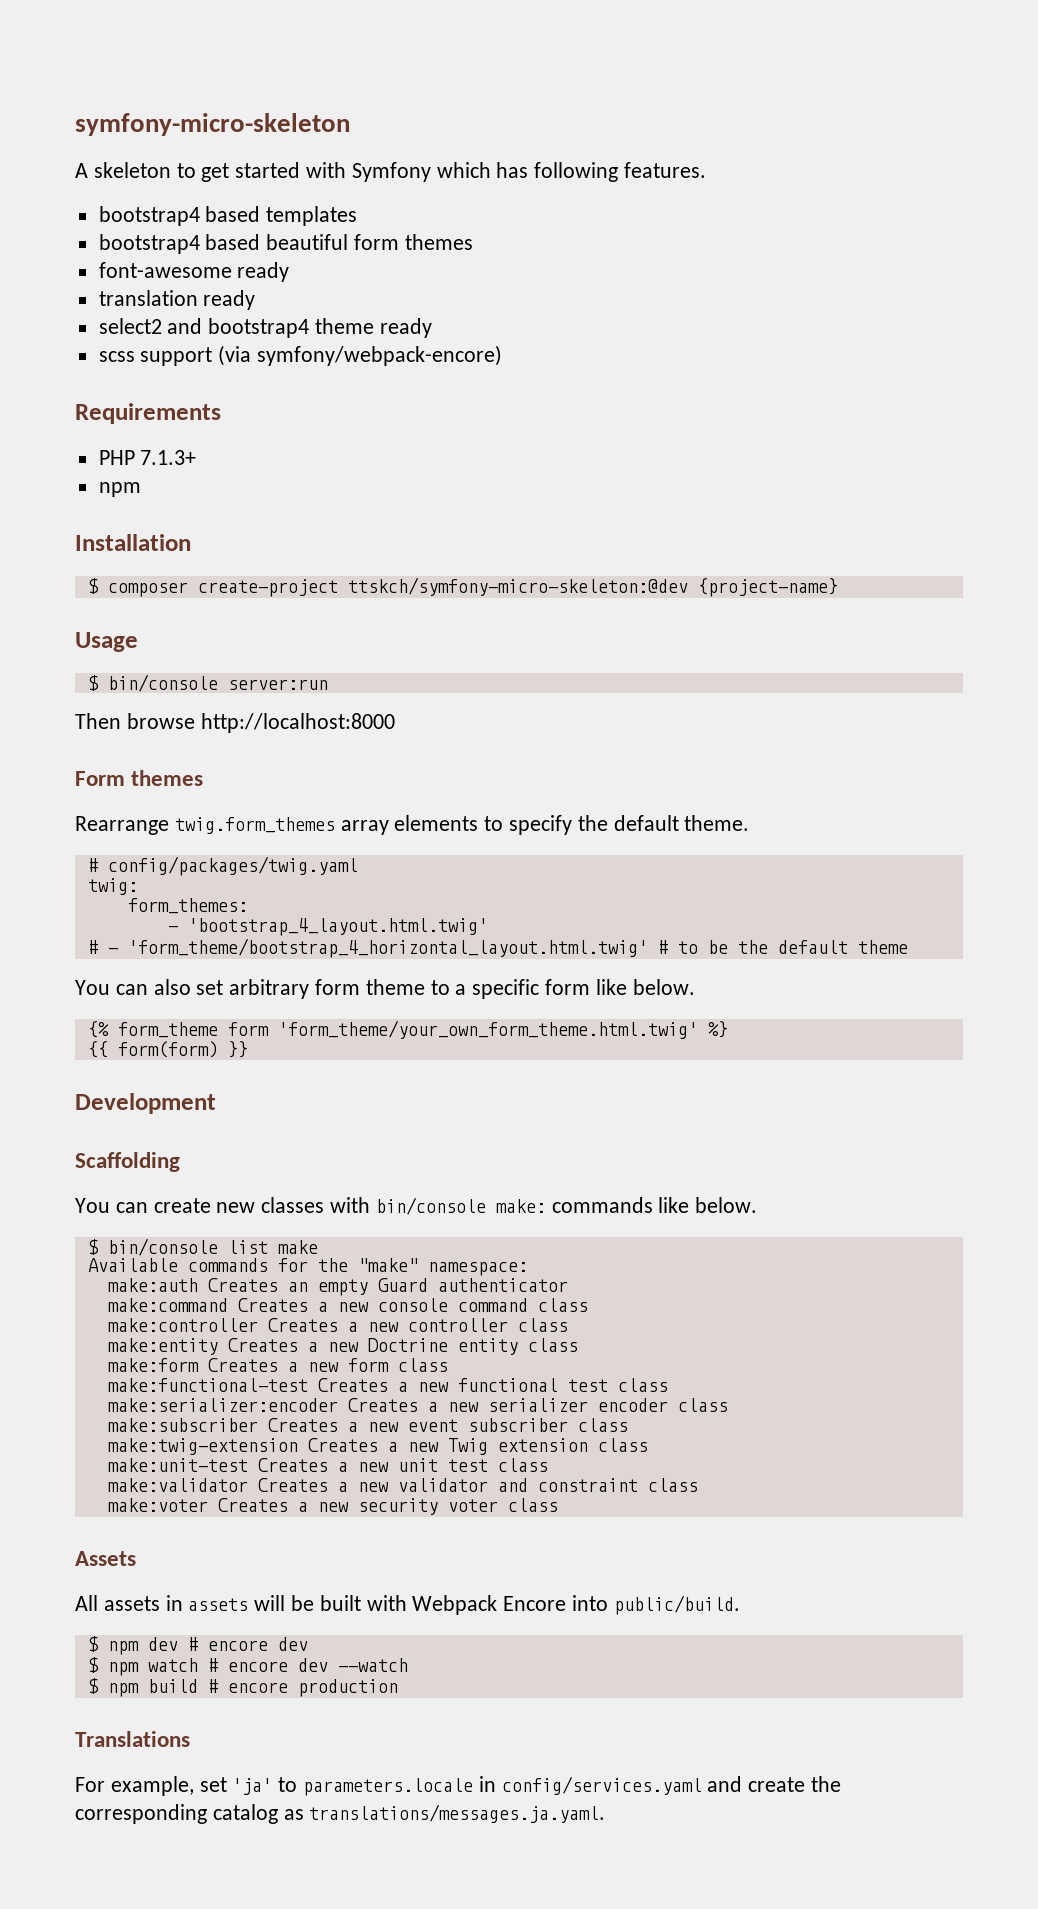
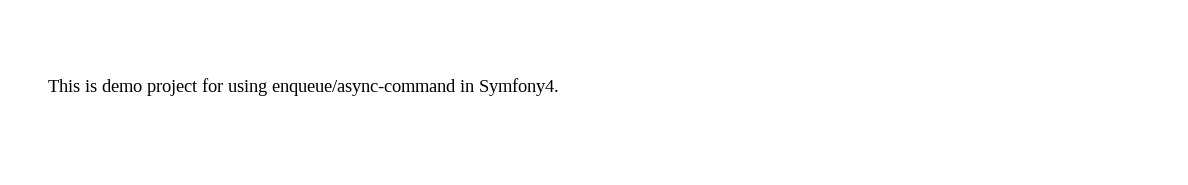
[75,113,350,136] [75,162,707,182] [98,206,358,226] [98,234,473,254] [98,262,290,282] [98,290,256,310] [98,318,432,338] [98,345,503,366] [75,403,221,424] [98,450,197,465] [98,482,141,497] [75,534,191,551] [87,577,838,597] [75,632,138,652] [87,674,328,692] [75,713,395,733] [75,770,204,786] [75,815,750,835] [87,856,358,876] [87,878,138,895] [127,898,248,914] [167,918,488,936] [87,938,908,958] [75,979,695,999] [87,1020,728,1039] [87,1041,248,1058] [75,1093,216,1114] [75,1152,180,1172] [75,1197,758,1215] [87,1238,318,1256] [87,1258,528,1276] [107,1278,568,1296] [107,1298,588,1312] [107,1318,568,1332] [107,1338,578,1355] [107,1358,448,1372] [107,1378,668,1392] [107,1398,728,1412] [107,1418,628,1432] [107,1438,648,1455] [107,1458,548,1472] [107,1478,698,1492] [107,1498,558,1515] [75,1551,136,1566] [75,1595,740,1615] [87,1636,308,1655] [87,1657,408,1676] [87,1678,398,1697] [75,1731,190,1747] [75,1776,842,1796] [75,1804,606,1824] symfony-micro-skeleton // A skeleton to get started with Symfony which has following features. // bootstrap4 based templates // bootstrap4 based beautiful form themes // font-awesome ready // translation ready // select2 and bootstrap4 theme ready // scss support (via symfony/webpack-encore) // Requirements // PHP 7.1.3+ // npm // Installation // $ composer create-project ttskch/symfony-micro-skeleton:@dev {project-name} // Usage // $ bin/console server:run // Then browse http://localhost:8000 // Form themes // Rearrange twig.form_themes array elements to specify the default theme. // # config/packages/twig.yaml // twig: // form_themes: // - 'bootstrap_4_layout.html.twig' // # - 'form_theme/bootstrap_4_horizontal_layout.html.twig' # to be the default theme // You can also set arbitrary form theme to a specific form like below. // {% form_theme form 'form_theme/your_own_form_theme.html.twig' %} // {{ form(form) }} // Development // Scaffolding // You can create new classes with bin/console make: commands like below. // $ bin/console list make // Available commands for the "make" namespace: // make:auth Creates an empty Guard authenticator // make:command Creates a new console command class // make:controller Creates a new controller class // make:entity Creates a new Doctrine entity class // make:form Creates a new form class // make:functional-test Creates a new functional test class // make:serializer:encoder Creates a new serializer encoder class // make:subscriber Creates a new event subscriber class // make:twig-extension Creates a new Twig extension class // make:unit-test Creates a new unit test class // make:validator Creates a new validator and constraint class // make:voter Creates a new security voter class // Assets // All assets in assets will be built with Webpack Encore into public/build. // $ npm dev # encore dev // $ npm watch # encore dev --watch // $ npm build # encore production // Translations // For example, set 'ja' to parameters.locale in config/services.yaml and create the corresponding catalog as translations/messages.ja.yaml. -> [48,78,559,96] This is demo project for using enqueue/async-command in Symfony4.

